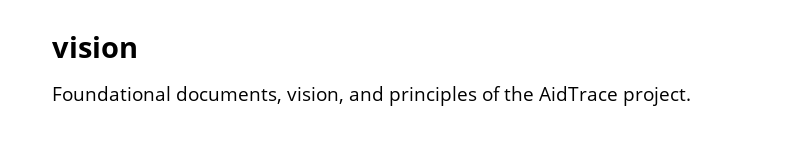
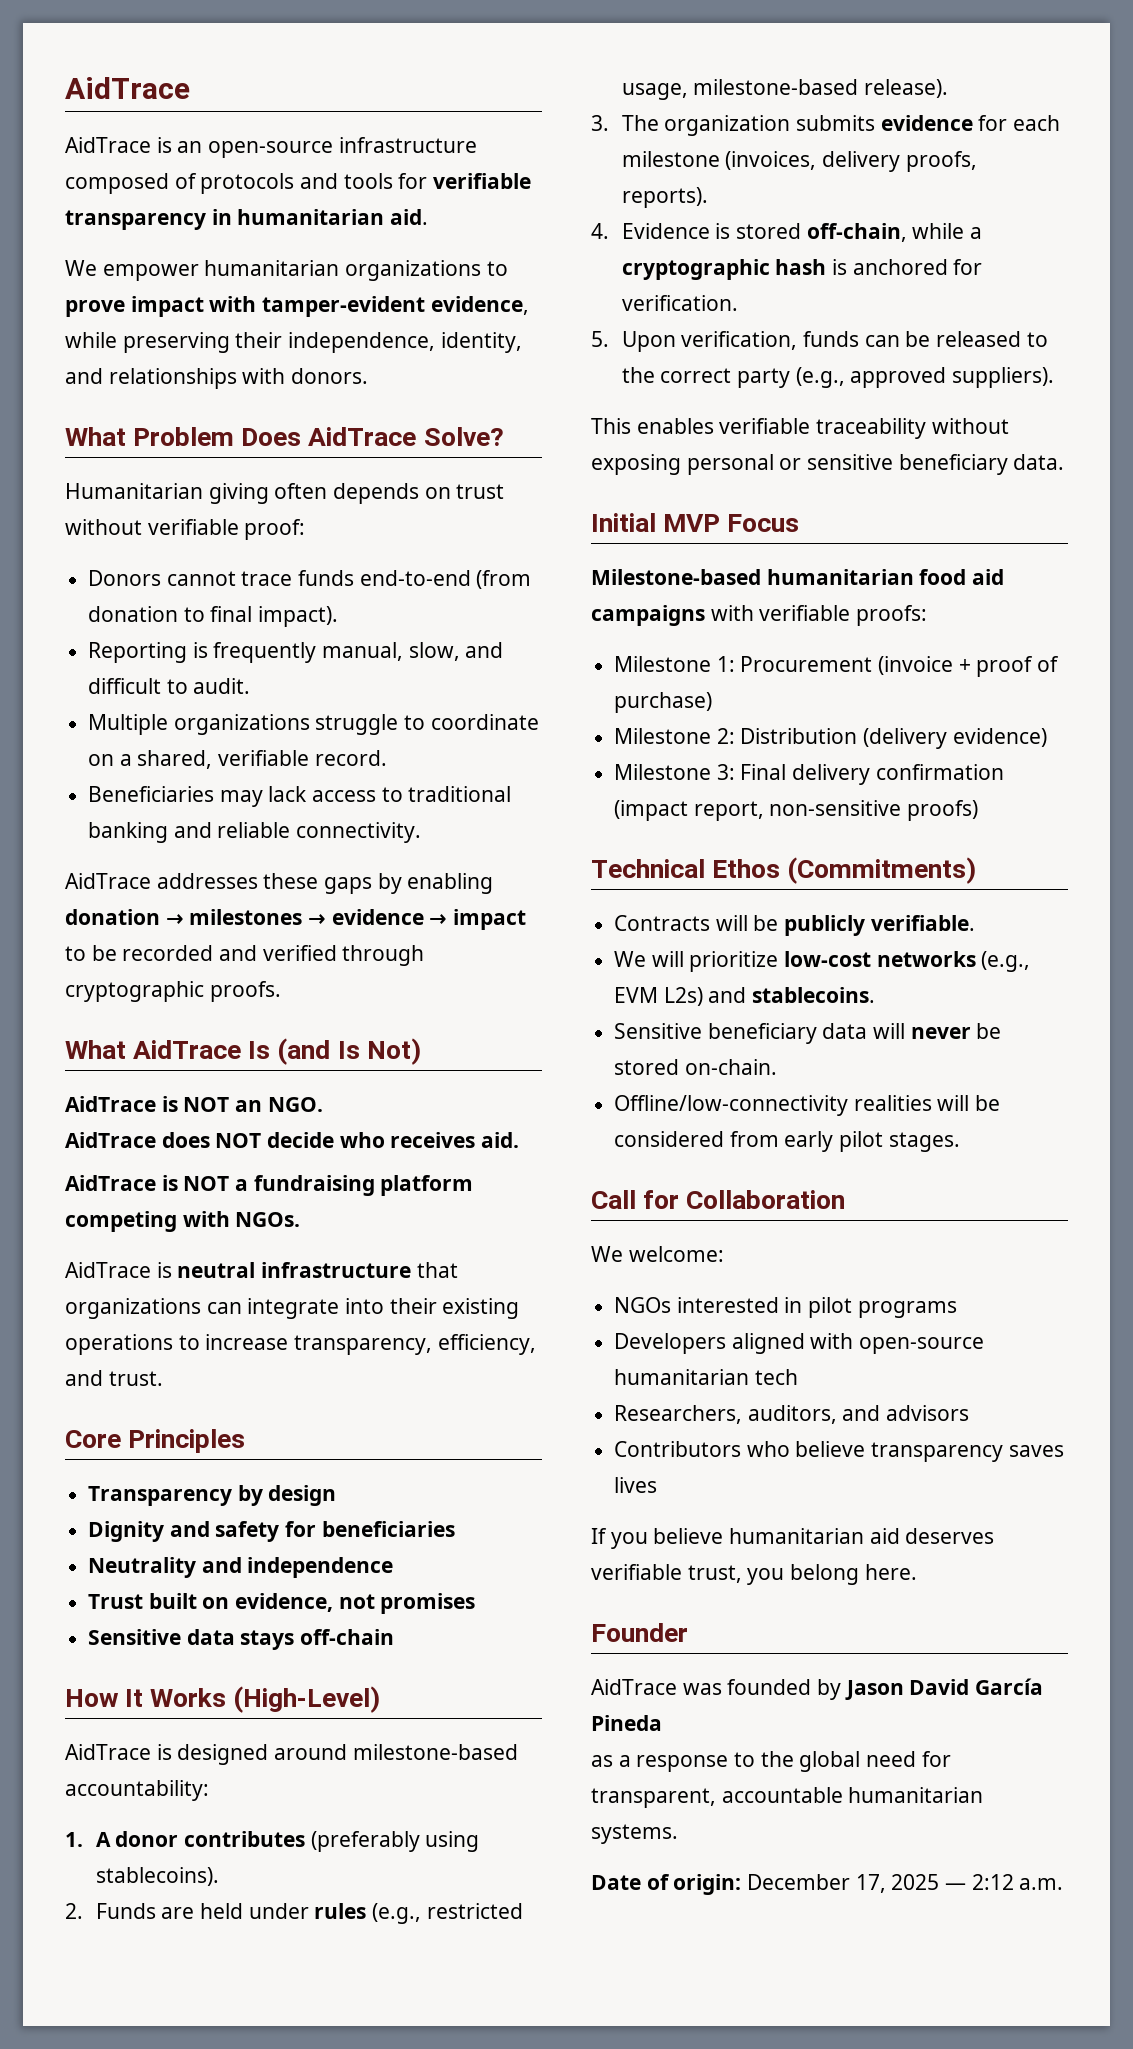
[52,36,138,58] [52,86,691,106] vision // Foundational documents, vision, and principles of the AidTrace project. -> [65,77,190,99] [65,137,477,158] [65,173,532,194] [65,209,429,230] [65,260,508,281] [65,296,529,317] [65,332,522,353] [65,368,369,389] [65,427,504,446] [65,483,505,504] [65,519,306,540] [88,570,532,589] [88,606,339,627] [88,642,504,663] [88,678,251,694] [88,714,539,735] [88,750,387,769] [88,786,512,807] [88,822,422,843] [65,873,494,894] [65,909,527,930] [65,945,425,966] [65,981,281,1002] [65,1038,421,1065] [65,1096,323,1112] [65,1132,520,1148] [65,1175,474,1196] [65,1211,301,1232] [65,1262,458,1278] [65,1298,520,1319] [65,1334,536,1355] [65,1370,163,1386] [65,1429,246,1453] [88,1485,337,1506] [88,1521,455,1542] [88,1557,394,1578] [88,1593,476,1614] [88,1629,395,1650] [65,1686,381,1713] [65,1744,518,1765] [65,1780,209,1801] [65,1831,480,1852] [95,1867,219,1886] [65,1903,523,1924] [621,79,949,100] [591,115,1061,136] [621,151,977,172] [621,187,708,208] [591,223,983,242] [621,259,983,280] [621,295,738,311] [591,331,1048,352] [621,367,1055,388] [591,418,1009,439] [591,454,1065,475] [591,513,800,532] [591,569,1005,585] [591,605,928,626] [614,656,1060,677] [614,692,713,713] [614,728,1047,749] [614,764,1004,785] [614,800,979,821] [591,857,977,884] [614,915,975,936] [614,951,1031,972] [614,987,876,1006] [614,1023,1002,1044] [614,1059,777,1075] [614,1095,1001,1116] [614,1131,960,1152] [591,1190,846,1209] [591,1246,724,1262] [614,1297,957,1318] [614,1333,985,1354] [614,1369,798,1385] [614,1405,970,1424] [614,1441,1064,1462] [614,1477,658,1493] [591,1528,995,1549] [591,1564,917,1585] [591,1623,688,1642] [591,1678,1044,1700] [591,1715,662,1731] [591,1751,951,1772] [591,1787,984,1808] [591,1824,678,1844] [591,1874,1064,1895] AidTrace // AidTrace is an open-source infrastructure composed of protocols and tools for verifiable transparency in humanitarian aid. // We empower humanitarian organizations to prove impact with tamper-evident evidence, while preserving their independence, identity, and relationships with donors. // What Problem Does AidTrace Solve? // Humanitarian giving often depends on trust without verifiable proof: // Donors cannot trace funds end-to-end (from donation to final impact). // Reporting is frequently manual, slow, and difficult to audit. // Multiple organizations struggle to coordinate on a shared, verifiable record. // Beneficiaries may lack access to traditional banking and reliable connectivity. // AidTrace addresses these gaps by enabling donation → milestones → evidence → impact to be recorded and verified through cryptographic proofs. // What AidTrace Is (and Is Not) // AidTrace is NOT an NGO. // AidTrace does NOT decide who receives aid. // AidTrace is NOT a fundraising platform competing with NGOs. // AidTrace is neutral infrastructure that organizations can integrate into their existing operations to increase transparency, efficiency, and trust. // Core Principles // Transparency by design // Dignity and safety for beneficiaries // Neutrality and independence // Trust built on evidence, not promises // Sensitive data stays off-chain // How It Works (High-Level) // AidTrace is designed around milestone-based accountability: // 1. A donor contributes (preferably using stablecoins). // 2. Funds are held under rules (e.g., restricted usage, milestone-based release). // 3. The organization submits evidence for each milestone (invoices, delivery proofs, reports). // 4. Evidence is stored off-chain, while a cryptographic hash is anchored for verification. // 5. Upon verification, funds can be released to the correct party (e.g., approved suppliers). // This enables verifiable traceability without exposing personal or sensitive beneficiary data. // Initial MVP Focus // Milestone-based humanitarian food aid campaigns with verifiable proofs: // Milestone 1: Procurement (invoice + proof of purchase) // Milestone 2: Distribution (delivery evidence) // Milestone 3: Final delivery confirmation (impact report, non-sensitive proofs) // Technical Ethos (Commitments) // Contracts will be publicly verifiable. // We will prioritize low-cost networks (e.g., EVM L2s) and stablecoins. // Sensitive beneficiary data will never be stored on-chain. // Offline/low-connectivity realities will be considered from early pilot stages. // Call for Collaboration // We welcome: // NGOs interested in pilot programs // Developers aligned with open-source humanitarian tech // Researchers, auditors, and advisors // Contributors who believe transparency saves lives // If you believe humanitarian aid deserves verifiable trust, you belong here. // Founder // AidTrace was founded by Jason David García Pineda // as a response to the global need for transparent, accountable humanitarian systems. // Date of origin: December 17, 2025 — 2:12 a.m.

